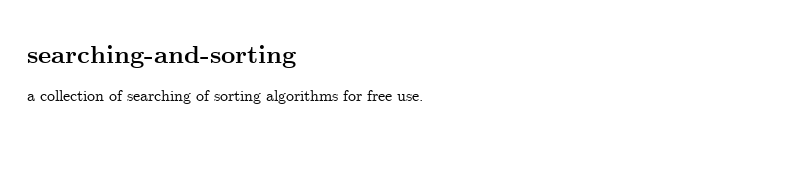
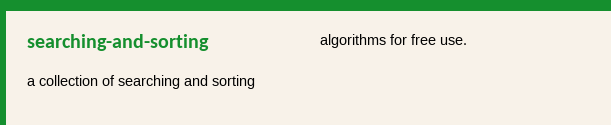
[196,90,210,101] of -> [184,75,208,86] and

